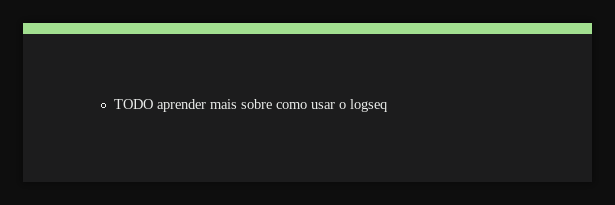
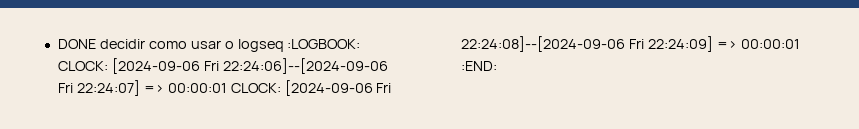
[113,99,387,112] TODO aprender mais sobre como usar o logseq -> [57,39,361,52] [57,58,388,74] [57,80,392,96] [460,36,800,52] [460,61,497,71] DONE decidir como usar o logseq :LOGBOOK: CLOCK: [2024-09-06 Fri 22:24:06]--[2024-09-06 Fri 22:24:07] => 00:00:01 CLOCK: [2024-09-06 Fri 22:24:08]--[2024-09-06 Fri 22:24:09] => 00:00:01 :END:

